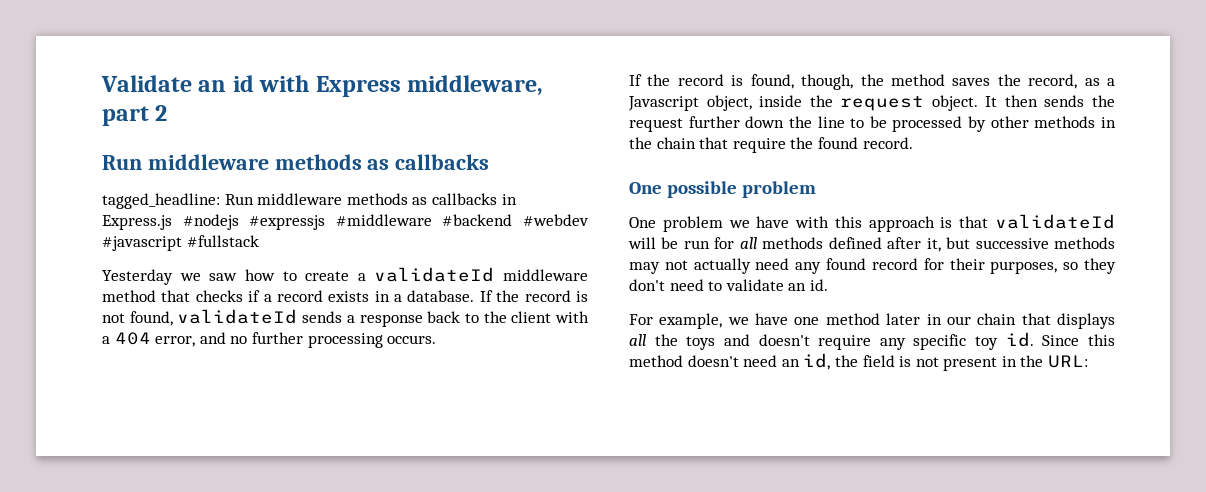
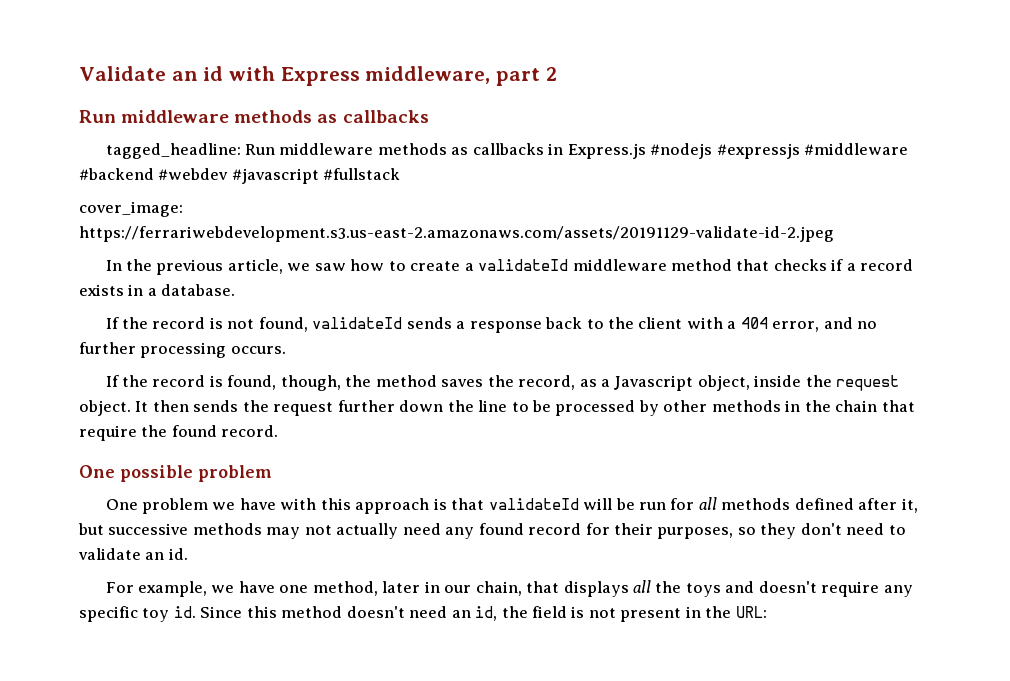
[102,269,173,285] Yesterday -> [79,201,183,217] [79,226,834,242] [105,259,283,275] cover_image: https://ferrariwebdevelopment.s3.us-east-2.amazonaws.com/assets/20191129-validate-id-2.jpeg // In the previous article,
(475, 296) none -> (236, 290) //
[825,313,880,325] method -> [312,581,378,596] method,
[977,313,1017,325] chain -> [475,581,522,596] chain,

